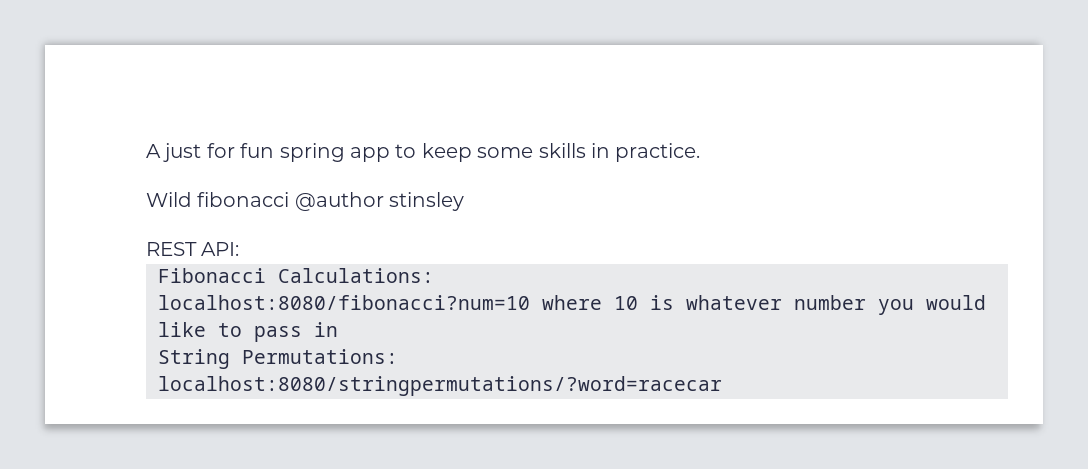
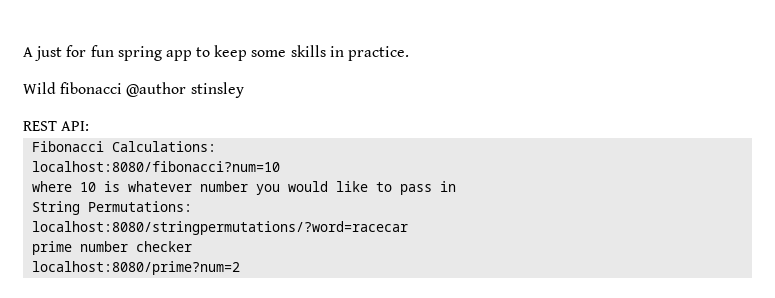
(530, 302) none -> (281, 166) //
(722, 386) none -> [32,241,193,255] [32,261,241,275] // prime number checker // localhost:8080/prime?num=2

